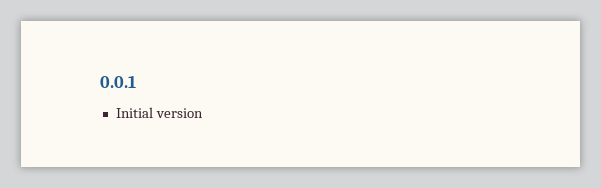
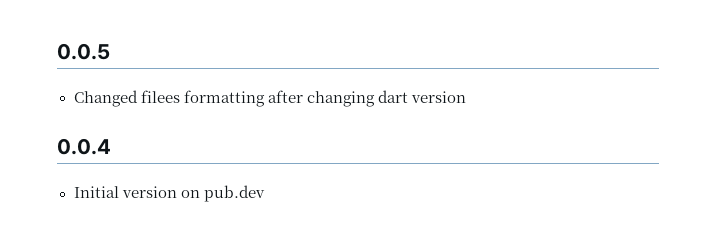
[100,75,136,88] 0.0.1 -> [57,43,110,60] [73,90,466,107] [57,138,111,155] 0.0.5 // Changed filees formatting after changing dart version // 0.0.4
(203, 113) none -> [180,185,265,202] on pub.dev

